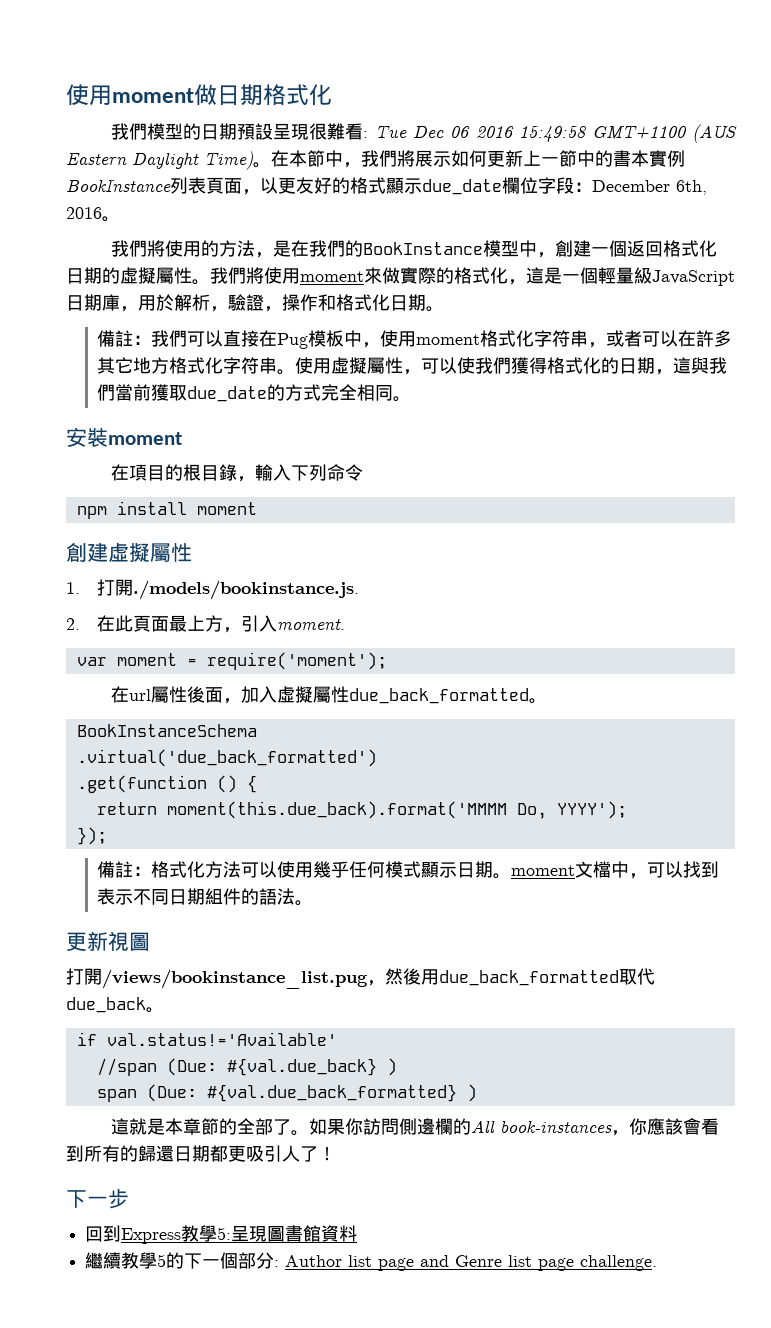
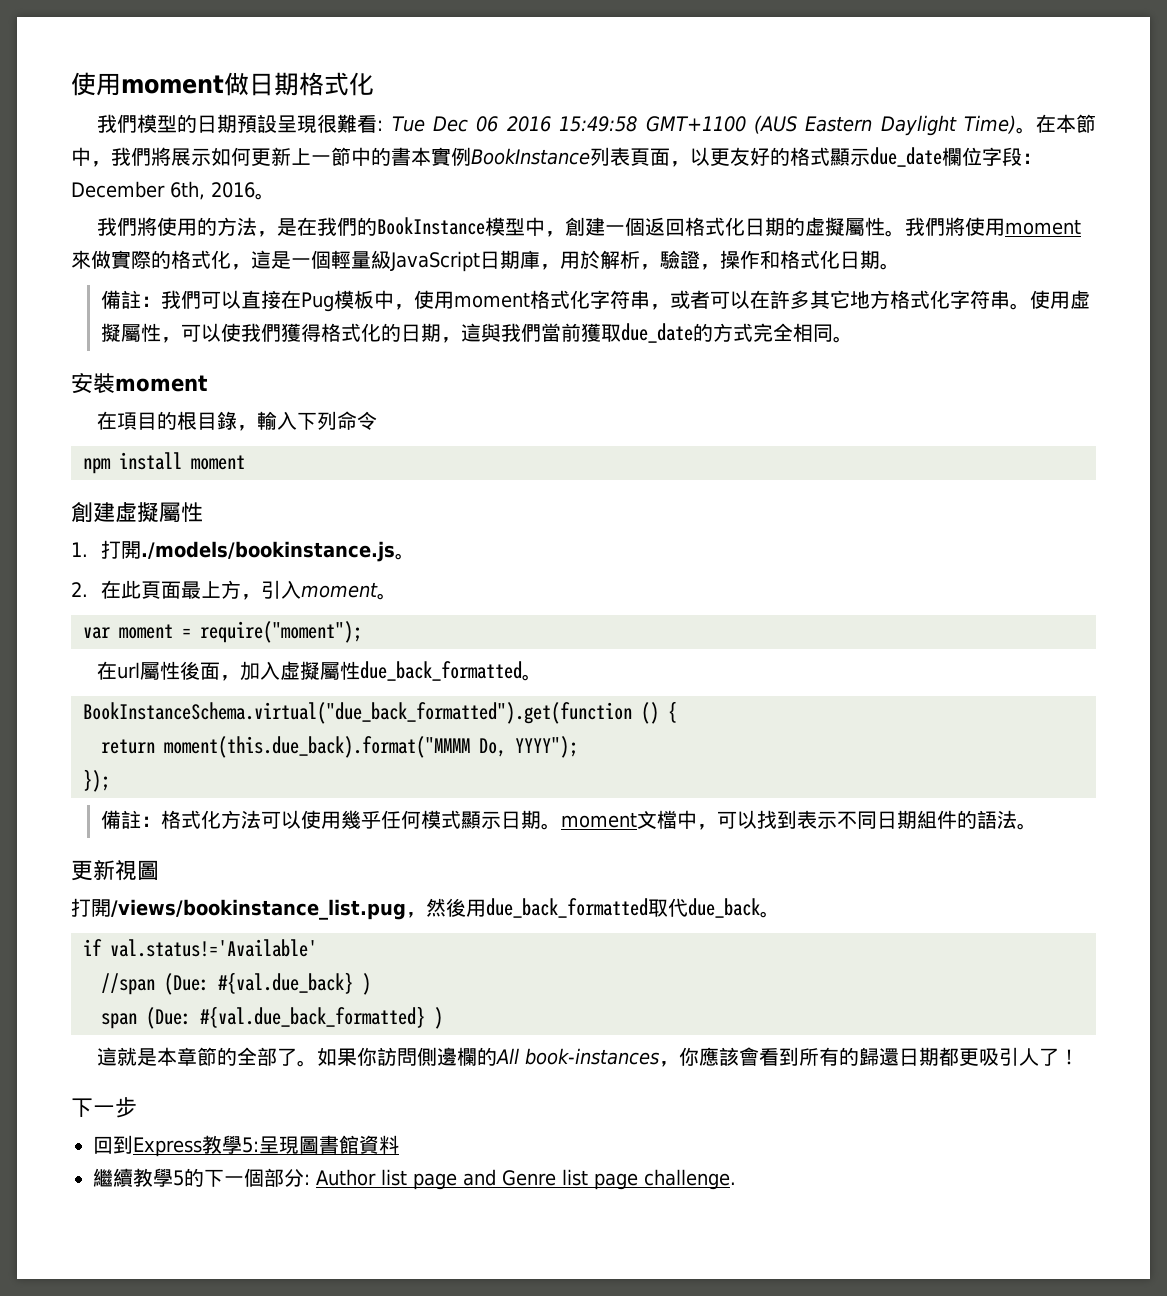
[133,580,360,600] ./models/bookinstance.js. -> [140,541,415,562] ./models/bookinstance.js。
[277,619,346,630] moment. -> [300,582,397,600] moment。
[206,652,387,670] require('moment'); -> [200,621,362,643] require("moment");
[76,724,257,737] [76,749,377,767] [76,775,207,793] BookInstanceSchema // .virtual('due_back_formatted') // .get(function -> [83,702,632,724] BookInstanceSchema.virtual("due_back_formatted").get(function
[166,801,627,819] moment(this.due_back).format('MMMM Do, YYYY'); -> [164,736,578,758] moment(this.due_back).format("MMMM Do, YYYY");

